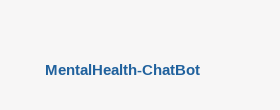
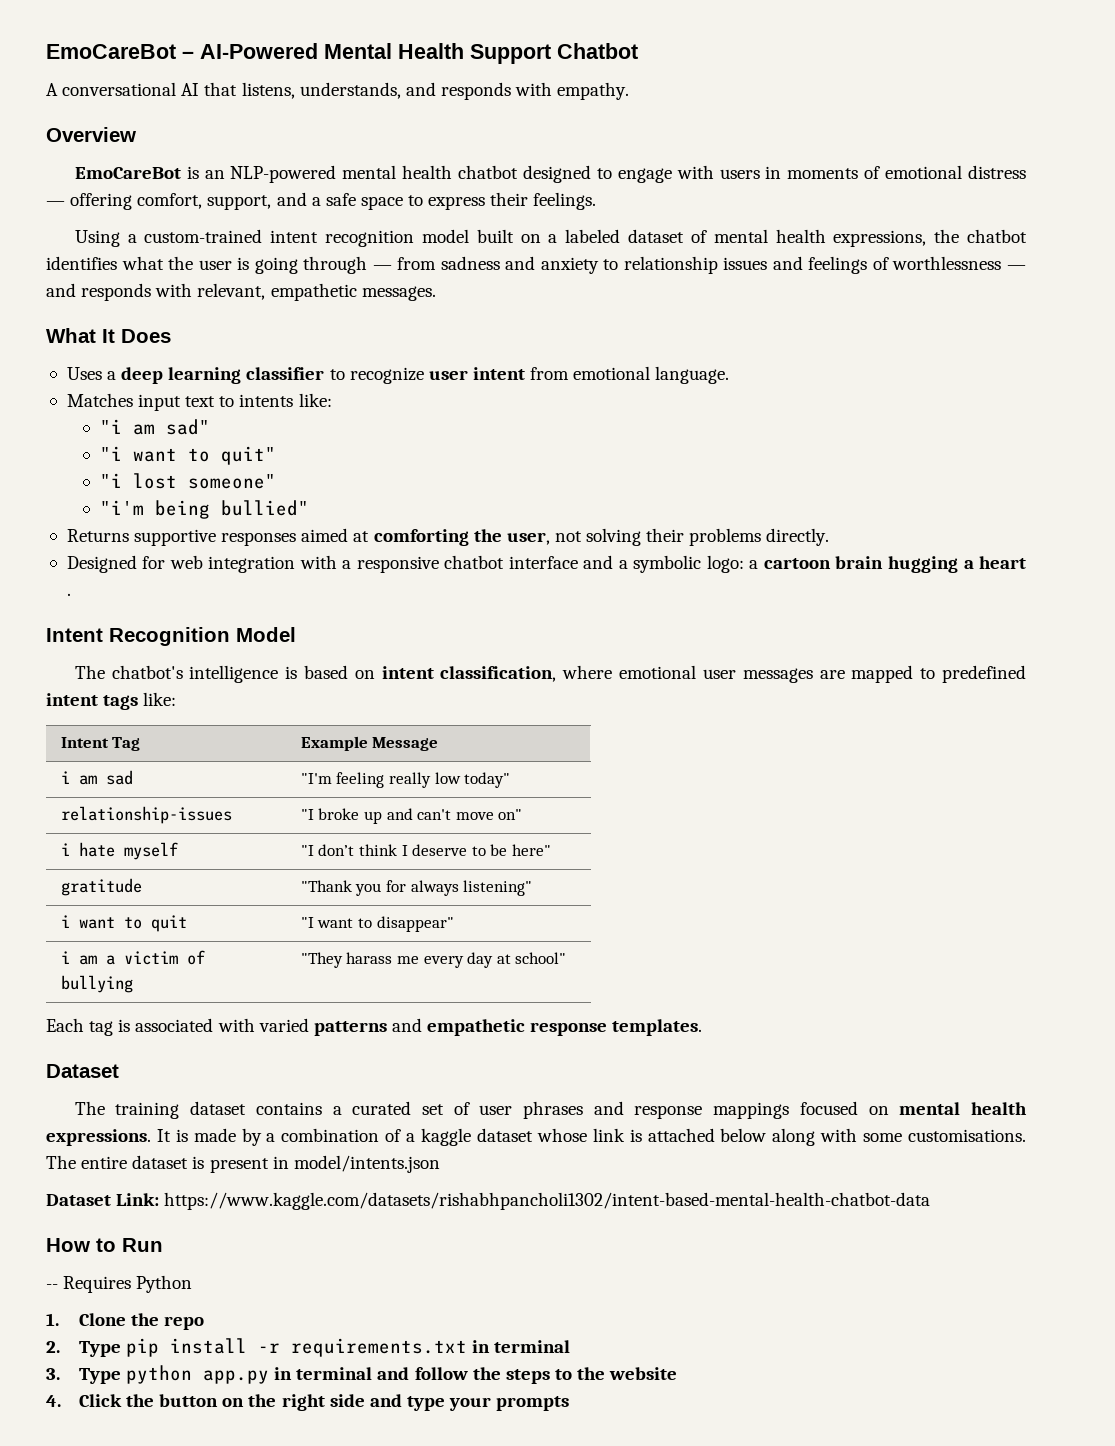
[45,64,200,75] MentalHealth-ChatBot -> [46,43,638,64] [46,82,630,100] [46,127,136,142] [74,165,1027,183] [46,192,597,210] [74,229,1027,247] [46,256,1026,274] [46,283,436,301] [46,328,171,343] [66,366,730,384] [66,393,332,411] [99,419,210,435] [99,446,276,465] [99,473,276,489] [99,500,309,519] [66,528,830,546] [66,555,1027,573] [66,593,71,596] [46,627,296,646] [74,665,1026,683] [46,692,177,710] [60,737,141,751] [300,736,439,751] [60,770,133,785] [300,772,511,788] [60,806,232,824] [300,808,523,824] [60,842,178,860] [300,844,551,856] [60,878,142,896] [300,880,533,896] [60,915,187,932] [300,916,454,932] [60,950,205,965] [60,975,133,993] [300,952,567,968] [46,1018,703,1036] [46,1064,119,1078] [74,1101,1028,1119] [46,1128,1027,1146] [46,1155,440,1173] [46,1192,931,1210] [46,1238,163,1252] [46,1275,193,1293] [46,1313,205,1330] [46,1338,571,1357] [46,1365,678,1384] [46,1394,570,1411] EmoCareBot – AI-Powered Mental Health Support Chatbot // A conversational AI that listens, understands, and responds with empathy. // Overview // EmoCareBot is an NLP-powered mental health chatbot designed to engage with users in moments of emotional distress — offering comfort, support, and a safe space to express their feelings. // Using a custom-trained intent recognition model built on a labeled dataset of mental health expressions, the chatbot identifies what the user is going through — from sadness and anxiety to relationship issues and feelings of worthlessness — and responds with relevant, empathetic messages. // What It Does // Uses a deep learning classifier to recognize user intent from emotional language. // Matches input text to intents like: // "i am sad" // "i want to quit" // "i lost someone" // "i'm being bullied" // Returns supportive responses aimed at comforting the user, not solving their problems directly. // Designed for web integration with a responsive chatbot interface and a symbolic logo: a cartoon brain hugging a heart . // Intent Recognition Model // The chatbot's intelligence is based on intent classification, where emotional user messages are mapped to predefined intent tags like: // Intent Tag | Example Message // i am sad | "I'm feeling really low today" // relationship-issues | "I broke up and can't move on" // i hate myself | "I don’t think I deserve to be here" // gratitude | "Thank you for always listening" // i want to quit | "I want to disappear" // i am a victim of bullying | "They harass me every day at school" // Each tag is associated with varied patterns and empathetic response templates. // Dataset // The training dataset contains a curated set of user phrases and response mappings focused on mental health expressions. It is made by a combination of a kaggle dataset whose link is attached below along with some customisations. The entire dataset is present in model/intents.json // Dataset Link: https://www.kaggle.com/datasets/rishabhpancholi1302/intent-based-mental-health-chatbot-data // How to Run // -- Requires Python // 1. Clone the repo // 2. Type pip install -r requirements.txt in terminal // 3. Type python app.py in terminal and follow the steps to the website // 4. Click the button on the right side and type your prompts

